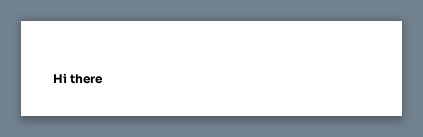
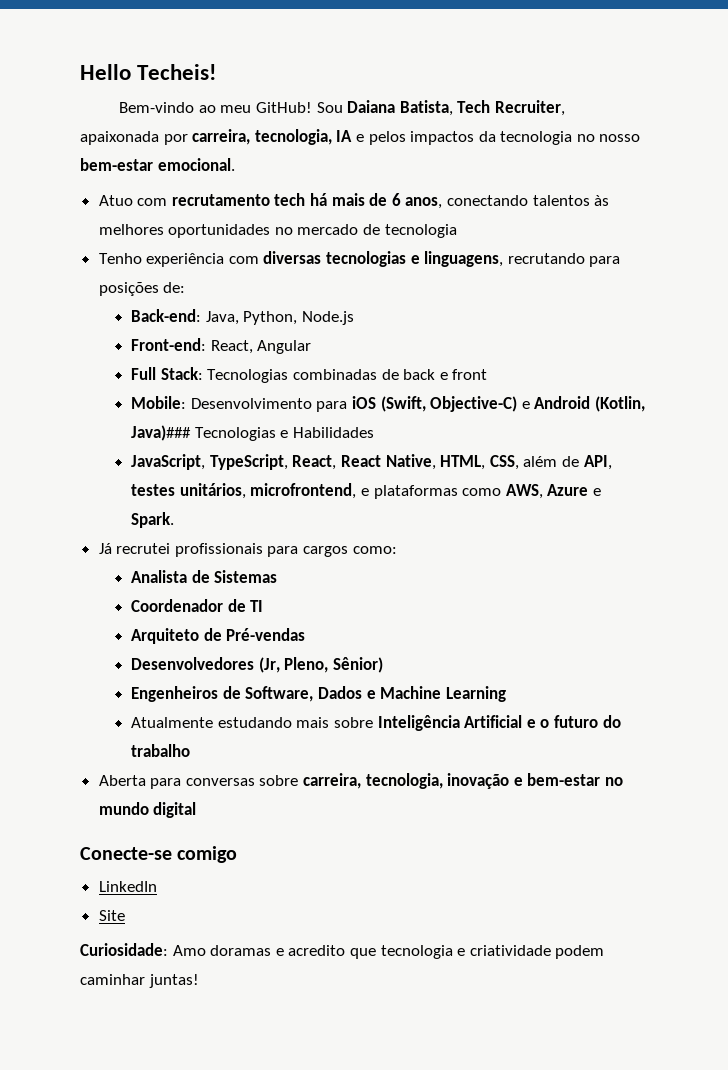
[53,73,104,84] Hi there -> [80,64,217,80] [119,100,565,116] [80,129,641,145] [80,158,235,171] [98,193,610,209] [98,224,457,238] [98,251,621,267] [98,282,186,296] [131,309,354,325] [131,338,312,354] [131,367,488,383] [131,396,645,412] [131,425,374,441] [131,454,612,470] [131,483,601,499] [131,512,175,528] [98,543,397,557] [131,570,278,583] [131,599,264,612] [131,628,306,644] [131,657,383,673] [131,686,506,702] [131,715,621,731] [131,744,191,757] [98,773,624,789] [98,802,197,818] [80,846,238,863] [98,881,157,892] [98,910,125,921] [80,943,605,959] [80,974,199,988] Hello Techeis! // Bem-vindo ao meu GitHub! Sou Daiana Batista, Tech Recruiter, apaixonada por carreira, tecnologia, IA e pelos impactos da tecnologia no nosso bem-estar emocional. // Atuo com recrutamento tech há mais de 6 anos, conectando talentos às melhores oportunidades no mercado de tecnologia // Tenho experiência com diversas tecnologias e linguagens, recrutando para posições de: // Back-end: Java, Python, Node.js // Front-end: React, Angular // Full Stack: Tecnologias combinadas de back e front // Mobile: Desenvolvimento para iOS (Swift, Objective-C) e Android (Kotlin, Java)### Tecnologias e Habilidades // JavaScript, TypeScript, React, React Native, HTML, CSS, além de API, testes unitários, microfrontend, e plataformas como AWS, Azure e Spark. // Já recrutei profissionais para cargos como: // Analista de Sistemas // Coordenador de TI // Arquiteto de Pré-vendas // Desenvolvedores (Jr, Pleno, Sênior) // Engenheiros de Software, Dados e Machine Learning // Atualmente estudando mais sobre Inteligência Artificial e o futuro do trabalho // Aberta para conversas sobre carreira, tecnologia, inovação e bem-estar no mundo digital // Conecte-se comigo // LinkedIn // Site // Curiosidade: Amo doramas e acredito que tecnologia e criatividade podem caminhar juntas!

